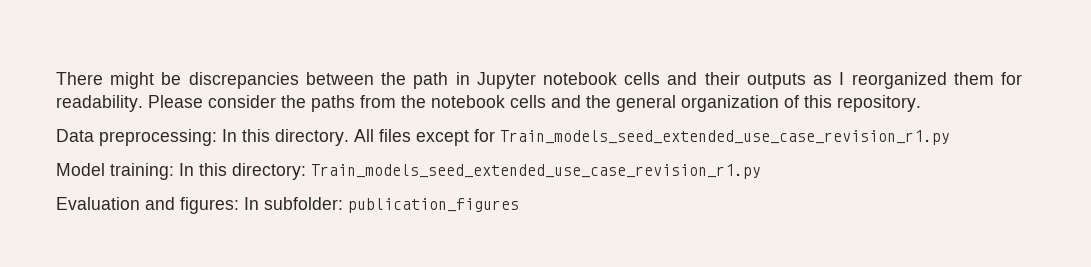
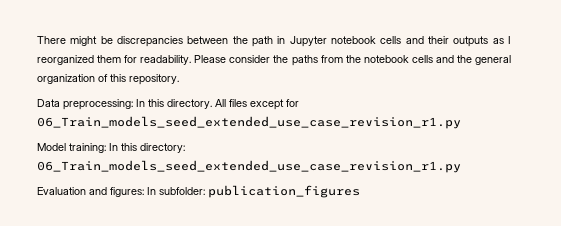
[500,130,950,145] Train_models_seed_extended_use_case_revision_r1.py -> [37,116,461,129] 06_Train_models_seed_extended_use_case_revision_r1.py
[311,164,761,179] Train_models_seed_extended_use_case_revision_r1.py -> [37,160,461,173] 06_Train_models_seed_extended_use_case_revision_r1.py

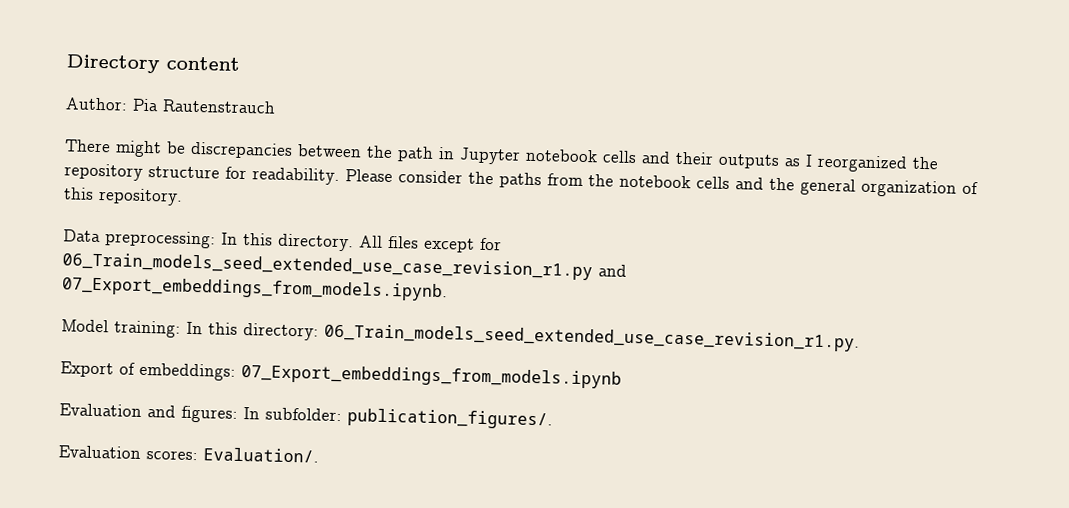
(37, 40) none -> [66,54,240,74] [65,97,276,114] Directory content // Author: Pia Rautenstrauch //
[97,55,122,63] them -> [912,156,939,170] [64,163,220,181] the repository structure
(461, 122) none -> [598,264,627,277] [62,276,448,302] and 07_Export_embeddings_from_models.ipynb.
[37,160,461,173] 06_Train_models_seed_extended_use_case_revision_r1.py -> [324,323,860,352] [60,361,622,389] 06_Train_models_seed_extended_use_case_revision_r1.py. // Export of embeddings: 07_Export_embeddings_from_models.ipynb
[208,185,360,198] publication_figures -> [347,408,553,430] [58,445,319,463] publication_figures/. // Evaluation scores: Evaluation/.

